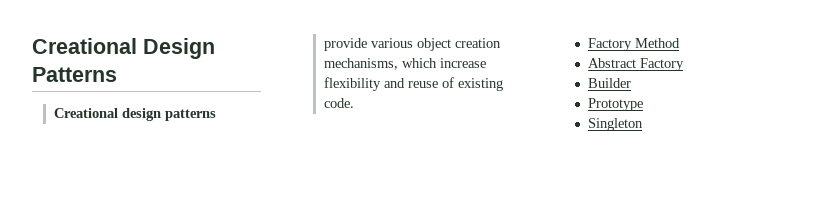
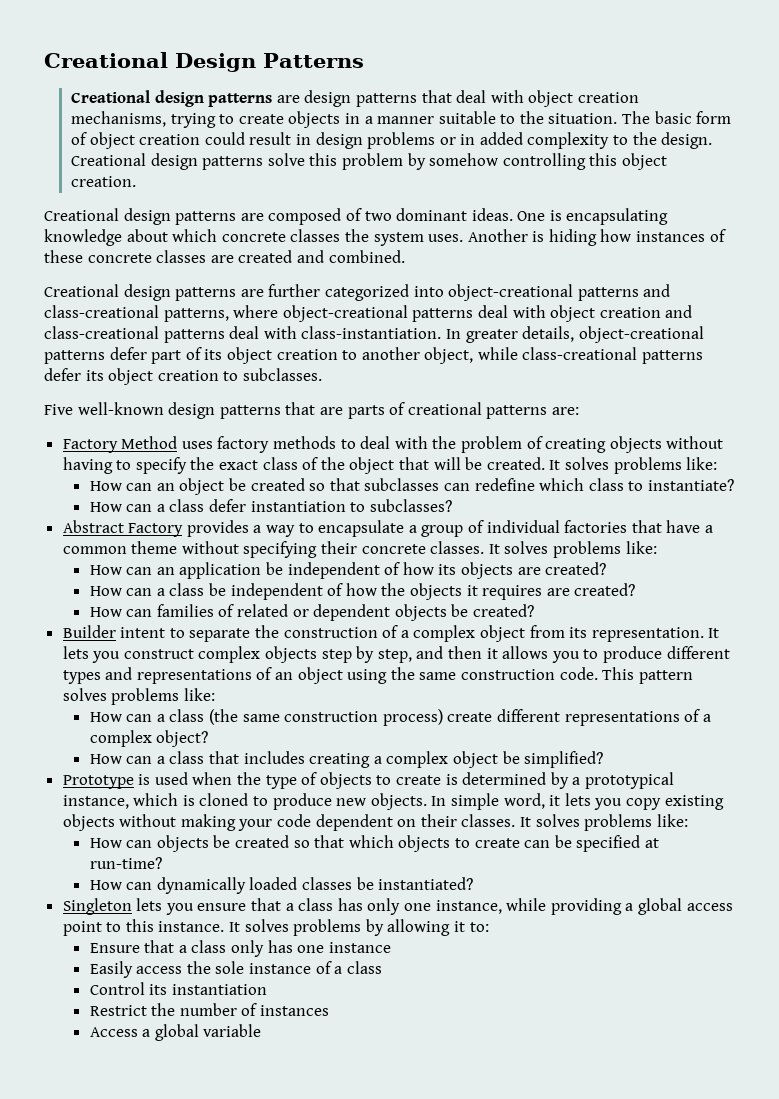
[323,38,501,51] [323,58,486,70] [323,77,503,91] [323,98,354,108] [587,38,680,51] [587,58,684,71] [587,78,631,88] [587,98,643,111] [587,118,643,131] provide various object creation mechanisms, which increase flexibility and reuse of existing code. // Factory Method // Abstract Factory // Builder // Prototype // Singleton -> [276,90,639,107] [70,111,732,128] [70,132,713,149] [70,153,667,170] [70,176,136,187] [44,208,669,225] [44,229,726,246] [44,250,405,263] [44,284,671,301] [44,305,693,322] [44,326,704,343] [44,347,704,364] [44,368,322,385] [44,402,579,419] [62,436,724,453] [62,457,718,474] [89,478,734,495] [89,499,452,512] [62,520,713,537] [62,541,657,558] [89,562,607,579] [89,583,636,600] [89,604,534,621] [62,625,720,642] [62,646,730,663] [62,667,693,684] [62,688,215,705] [89,709,711,726] [89,730,209,747] [89,751,604,768] [62,772,674,789] [62,793,724,810] [62,814,688,831] [89,835,659,852] [89,857,162,869] [89,877,474,894] [62,898,733,915] [62,919,489,936] [89,940,391,957] [89,961,382,978] [89,982,267,995] [89,1003,330,1016] [89,1024,262,1041] are design patterns that deal with object creation mechanisms, trying to create objects in a manner suitable to the situation. The basic form of object creation could result in design problems or in added complexity to the design. Creational design patterns solve this problem by somehow controlling this object creation. // Creational design patterns are composed of two dominant ideas. One is encapsulating knowledge about which concrete classes the system uses. Another is hiding how instances of these concrete classes are created and combined. // Creational design patterns are further categorized into object-creational patterns and class-creational patterns, where object-creational patterns deal with object creation and class-creational patterns deal with class-instantiation. In greater details, object-creational patterns defer part of its object creation to another object, while class-creational patterns defer its object creation to subclasses. // Five well-known design patterns that are parts of creational patterns are: // Factory Method uses factory methods to deal with the problem of creating objects without having to specify the exact class of the object that will be created. It solves problems like: // How can an object be created so that subclasses can redefine which class to instantiate? // How can a class defer instantiation to subclasses? // Abstract Factory provides a way to encapsulate a group of individual factories that have a common theme without specifying their concrete classes. It solves problems like: // How can an application be independent of how its objects are created? // How can a class be independent of how the objects it requires are created? // How can families of related or dependent objects be created? // Builder intent to separate the construction of a complex object from its representation. It lets you construct complex objects step by step, and then it allows you to produce different types and representations of an object using the same construction code. This pattern solves problems like: // How can a class (the same construction process) create different representations of a complex object? // How can a class that includes creating a complex object be simplified? // Prototype is used when the type of objects to create is determined by a prototypical instance, which is cloned to produce new objects. In simple word, it lets you copy existing objects without making your code dependent on their classes. It solves problems like: // How can objects be created so that which objects to create can be specified at run-time? // How can dynamically loaded classes be instantiated? // Singleton lets you ensure that a class has only one instance, while providing a global access point to this instance. It solves problems by allowing it to: // Ensure that a class only has one instance // Easily access the sole instance of a class // Control its instantiation // Restrict the number of instances // Access a global variable

